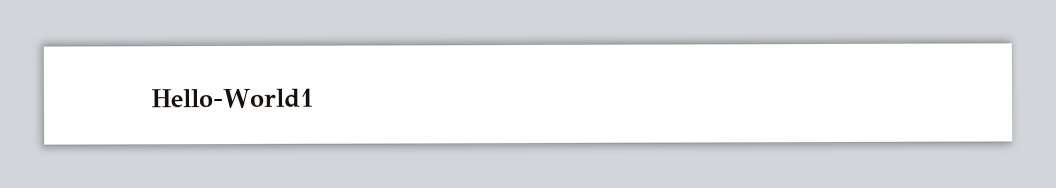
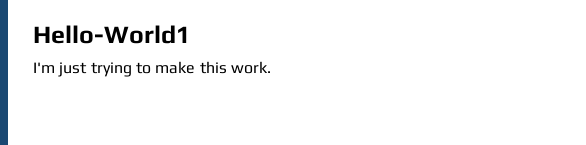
(315, 98) none -> [33,61,271,77] // I'm just trying to make this work.

